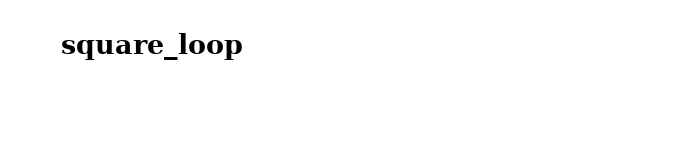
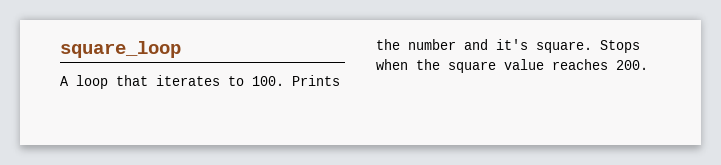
(243, 46) none -> [60,75,340,89] [376,39,640,53] [376,59,648,73] // A loop that iterates to 100. Prints the number and it's square. Stops when the square value reaches 200.

